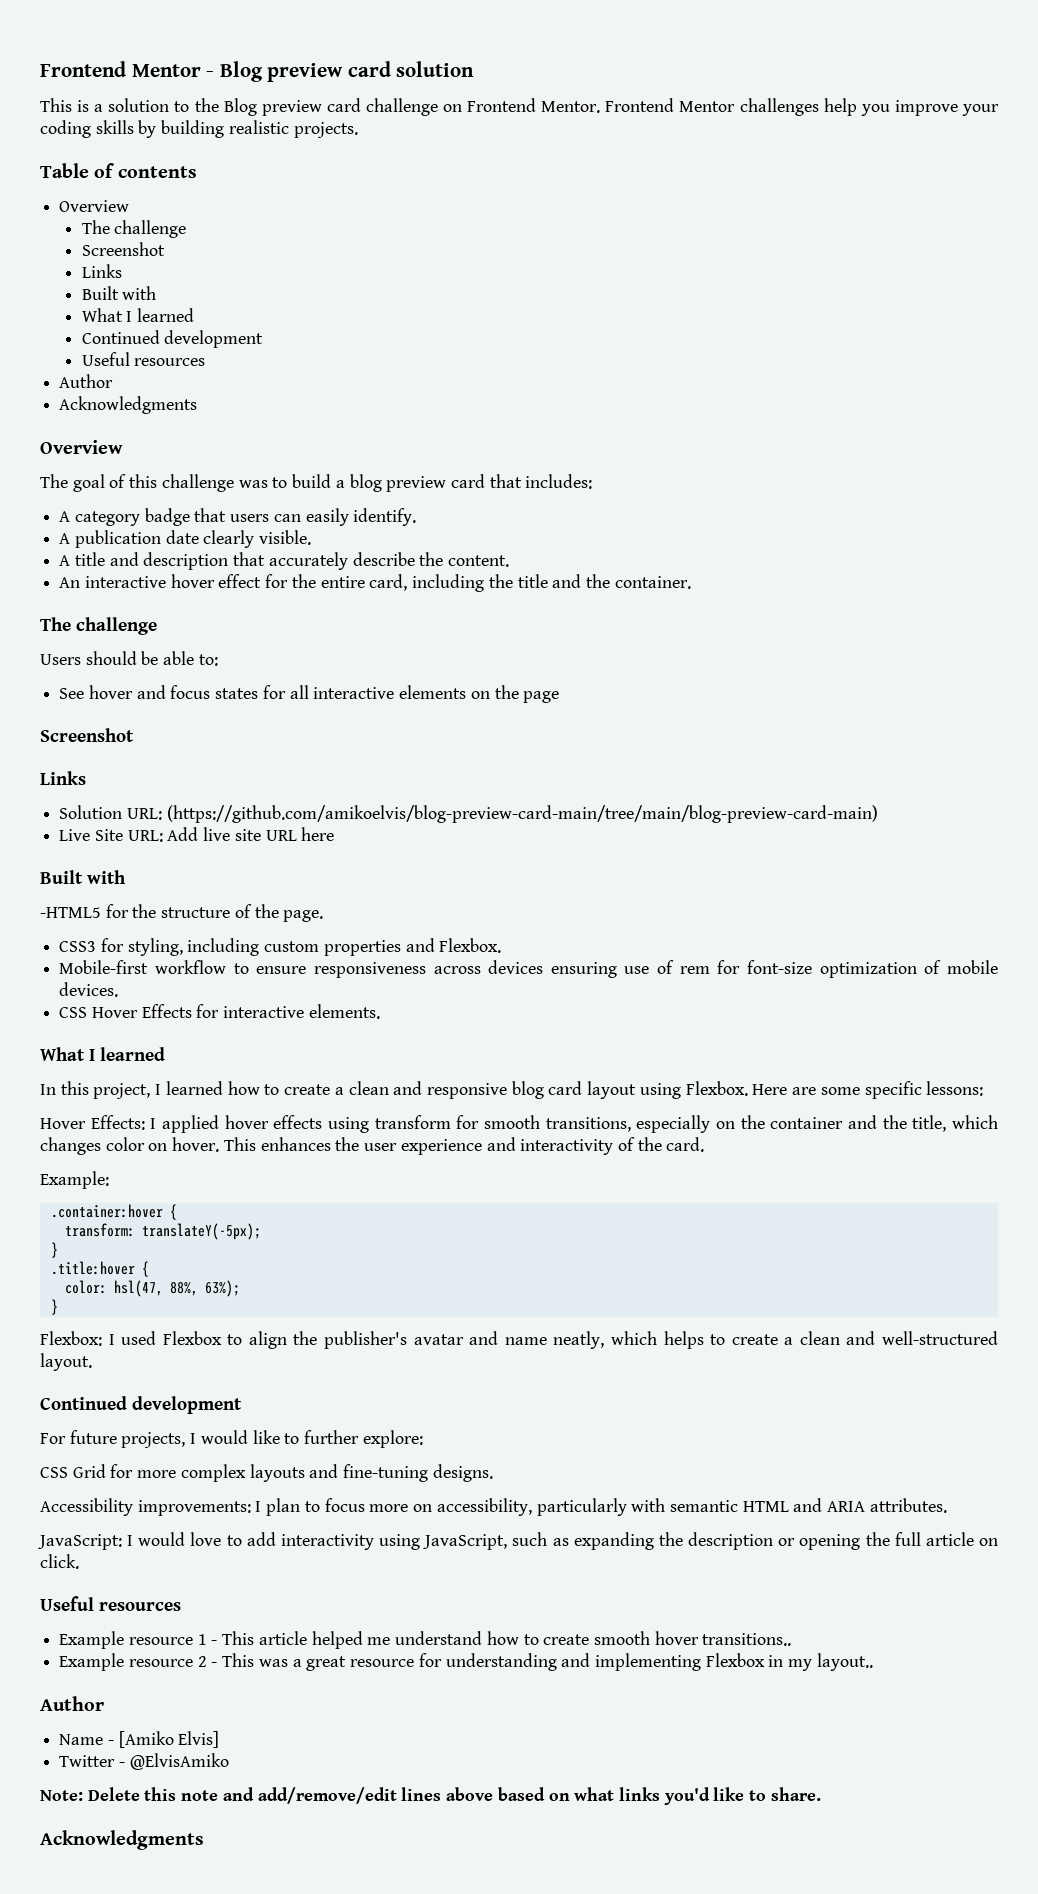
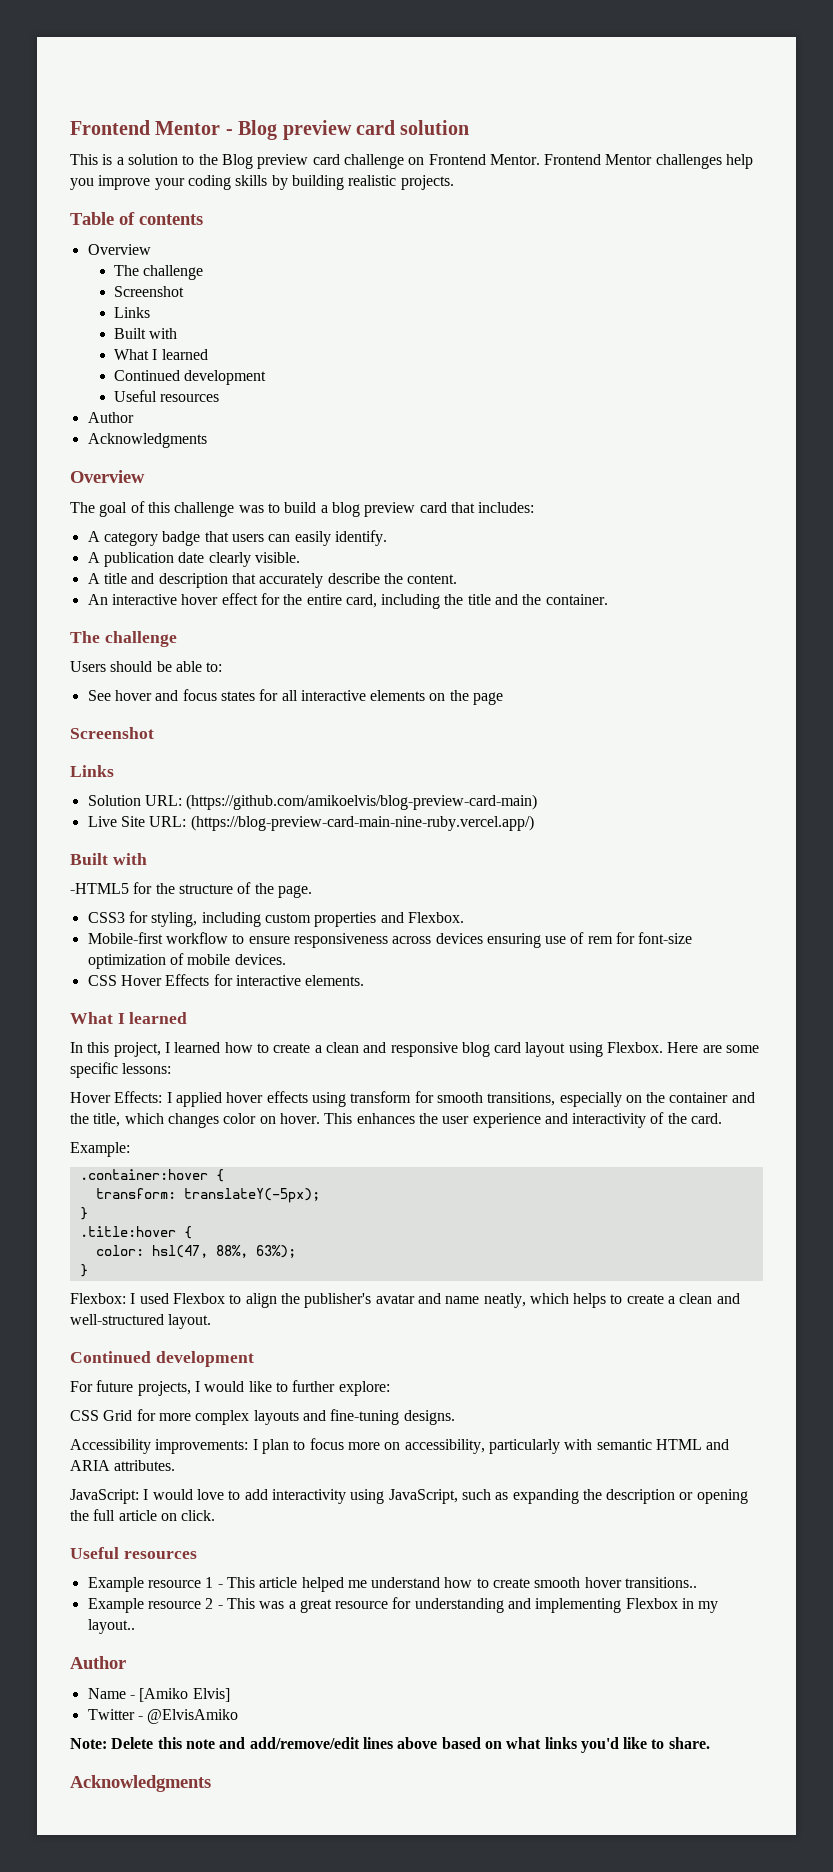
[166,805,878,823] (https://github.com/amikoelvis/blog-preview-card-main/tree/main/blog-preview-card-main) -> [186,794,538,810] (https://github.com/amikoelvis/blog-preview-card-main)
[167,827,335,841] Add live site URL here -> [190,815,534,831] (https://blog-preview-card-main-nine-ruby.vercel.app/)

